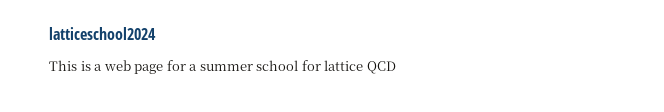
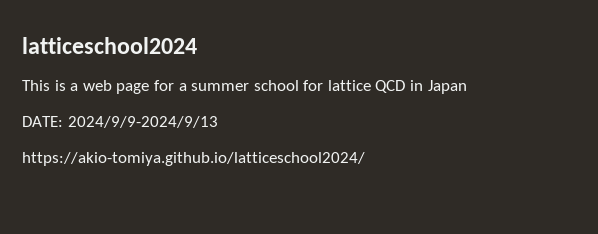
(396, 67) none -> [410,80,467,94] [22,116,218,128] [22,152,365,166] in Japan // DATE: 2024/9/9-2024/9/13 // https://akio-tomiya.github.io/latticeschool2024/

